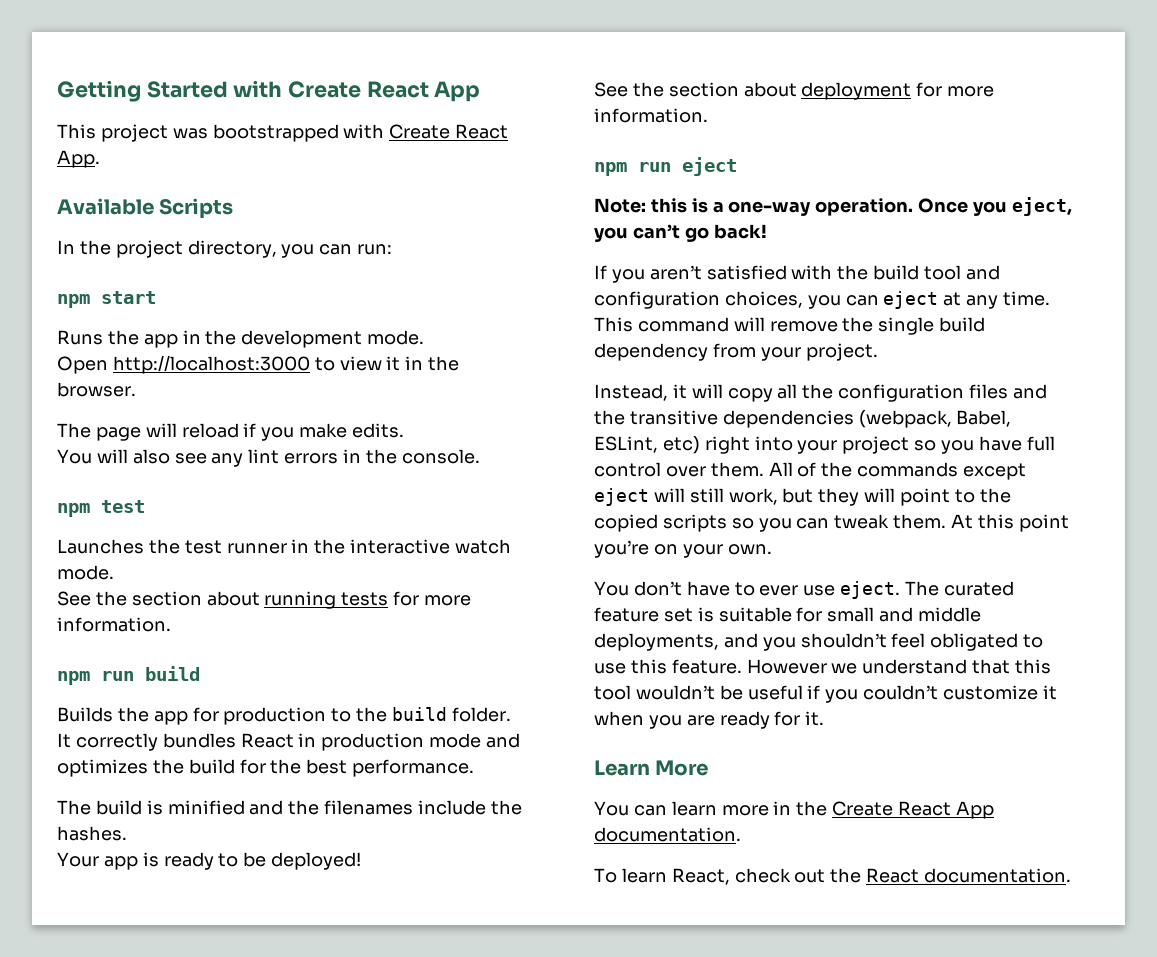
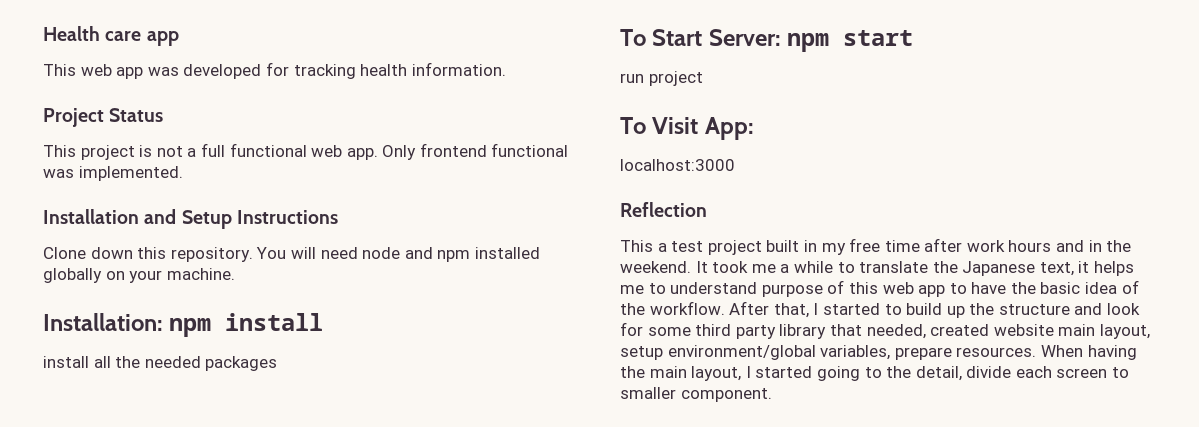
[57,80,481,102] [57,124,509,142] [57,150,100,168] [57,198,234,219] [57,240,393,258] [57,291,156,308] [57,330,425,348] [57,355,460,374] [57,382,136,397] [57,423,405,441] [57,449,480,467] [57,500,145,517] [57,539,512,554] [57,565,114,580] [57,591,472,609] [57,617,171,632] [57,666,200,685] [57,707,511,725] [57,733,521,751] [57,759,475,777] [57,800,522,815] [57,826,127,841] [57,852,362,870] [594,82,995,100] [594,108,708,123] [594,157,737,176] [594,197,1072,216] [594,224,767,242] [594,265,1000,283] [594,291,1051,309] [594,317,986,335] [594,343,878,361] [594,384,1047,402] [594,410,1012,428] [594,436,1055,454] [594,462,1027,480] [594,488,1011,506] [594,514,1069,532] [594,540,772,558] [594,581,1014,599] [594,607,982,622] [594,633,1044,651] [594,659,1052,674] [594,685,1057,703] [594,711,825,729] [594,760,709,776] [594,801,994,819] [594,827,741,842] [594,868,1072,885] Getting Started with Create React App // This project was bootstrapped with Create React App. // Available Scripts // In the project directory, you can run: // npm start // Runs the app in the development mode. // Open http://localhost:3000 to view it in the browser. // The page will reload if you make edits. // You will also see any lint errors in the console. // npm test // Launches the test runner in the interactive watch mode. // See the section about running tests for more information. // npm run build // Builds the app for production to the build folder. // It correctly bundles React in production mode and optimizes the build for the best performance. // The build is minified and the filenames include the hashes. // Your app is ready to be deployed! // See the section about deployment for more information. // npm run eject // Note: this is a one-way operation. Once you eject, you can’t go back! // If you aren’t satisfied with the build tool and configuration choices, you can eject at any time. This command will remove the single build dependency from your project. // Instead, it will copy all the configuration files and the transitive dependencies (webpack, Babel, ESLint, etc) right into your project so you have full control over them. All of the commands except eject will still work, but they will point to the copied scripts so you can tweak them. At this point you’re on your own. // You don’t have to ever use eject. The curated feature set is suitable for small and middle deployments, and you shouldn’t feel obligated to use this feature. However we understand that this tool wouldn’t be useful if you couldn’t customize it when you are ready for it. // Learn More // You can learn more in the Create React App documentation. // To learn React, check out the React documentation. -> [43,26,179,46] [43,62,506,79] [43,108,164,127] [43,143,569,160] [43,166,183,181] [43,209,338,229] [43,247,540,262] [43,268,235,283] [43,313,324,337] [43,356,278,371] [620,29,914,52] [620,71,703,86] [620,117,754,140] [620,159,735,171] [620,202,707,217] [620,238,1132,255] [620,261,1135,276] [620,280,1139,297] [620,301,1141,318] [620,322,1150,339] [620,345,1137,360] [620,366,1130,381] [620,387,772,402] Health care app // This web app was developed for tracking health information. // Project Status // This project is not a full functional web app. Only frontend functional was implemented. // Installation and Setup Instructions // Clone down this repository. You will need node and npm installed globally on your machine. // Installation: npm install // install all the needed packages // To Start Server: npm start // run project // To Visit App: // localhost:3000 // Reflection // This a test project built in my free time after work hours and in the weekend. It took me a while to translate the Japanese text, it helps me to understand purpose of this web app to have the basic idea of the workflow. After that, I started to build up the structure and look for some third party library that needed, created website main layout, setup environment/global variables, prepare resources. When having the main layout, I started going to the detail, divide each screen to smaller component.

